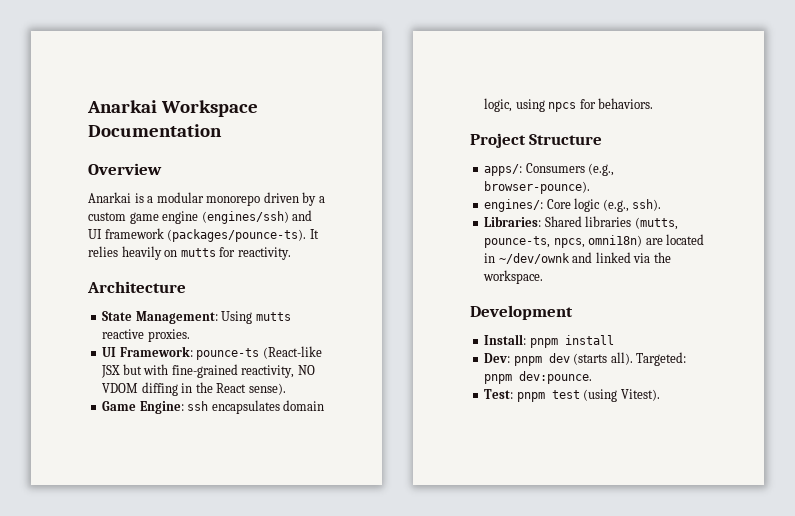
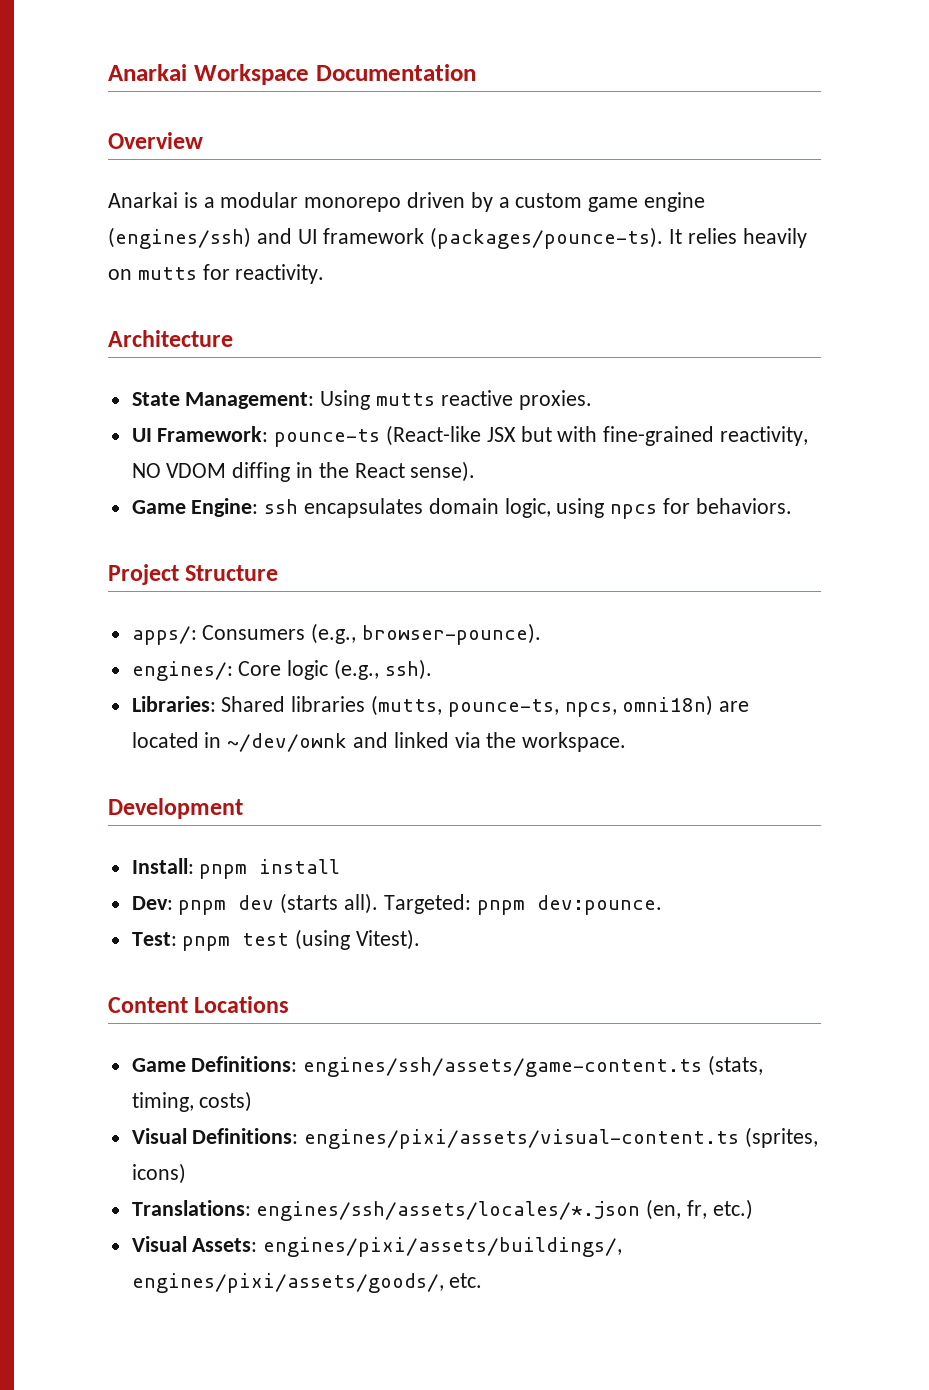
(660, 395) none -> [108,996,290,1013] [131,1055,764,1077] [131,1091,253,1112] [131,1127,819,1149] [131,1163,186,1184] [131,1199,753,1221] [131,1236,623,1257] [131,1273,483,1293] // Content Locations // Game Definitions: engines/ssh/assets/game-content.ts (stats, timing, costs) // Visual Definitions: engines/pixi/assets/visual-content.ts (sprites, icons) // Translations: engines/ssh/assets/locales/*.json (en, fr, etc.) // Visual Assets: engines/pixi/assets/buildings/, engines/pixi/assets/goods/, etc.

